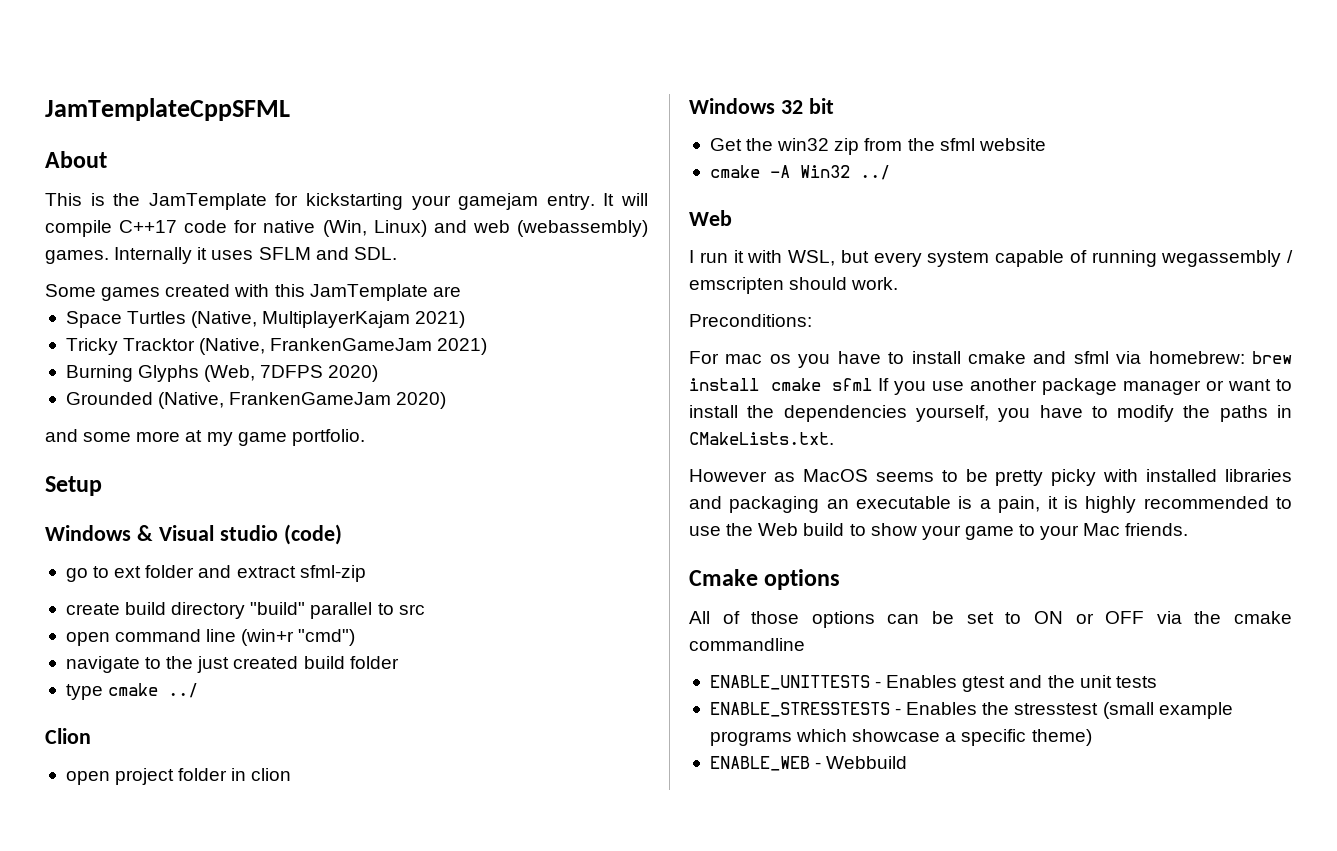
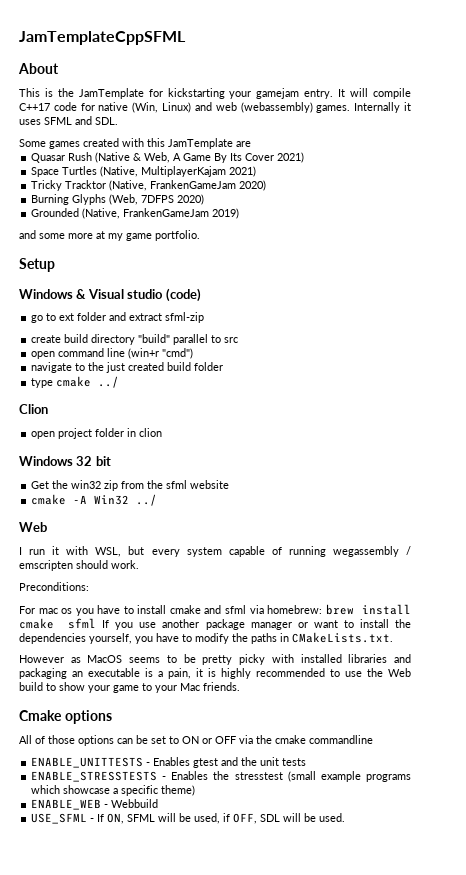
[258,247,311,260] SFLM -> [44,117,72,125] SFML
(461, 291) none -> [31,152,305,163] // Quasar Rush (Native & Web, A Game By Its Cover 2021)
[437,338,488,355] 2021) -> [239,180,267,191] 2020)
[396,392,447,409] 2020) -> [212,208,240,219] 2019)
(908, 762) none -> [31,813,346,824] // USE_SFML - If ON, SFML will be used, if OFF, SDL will be used.

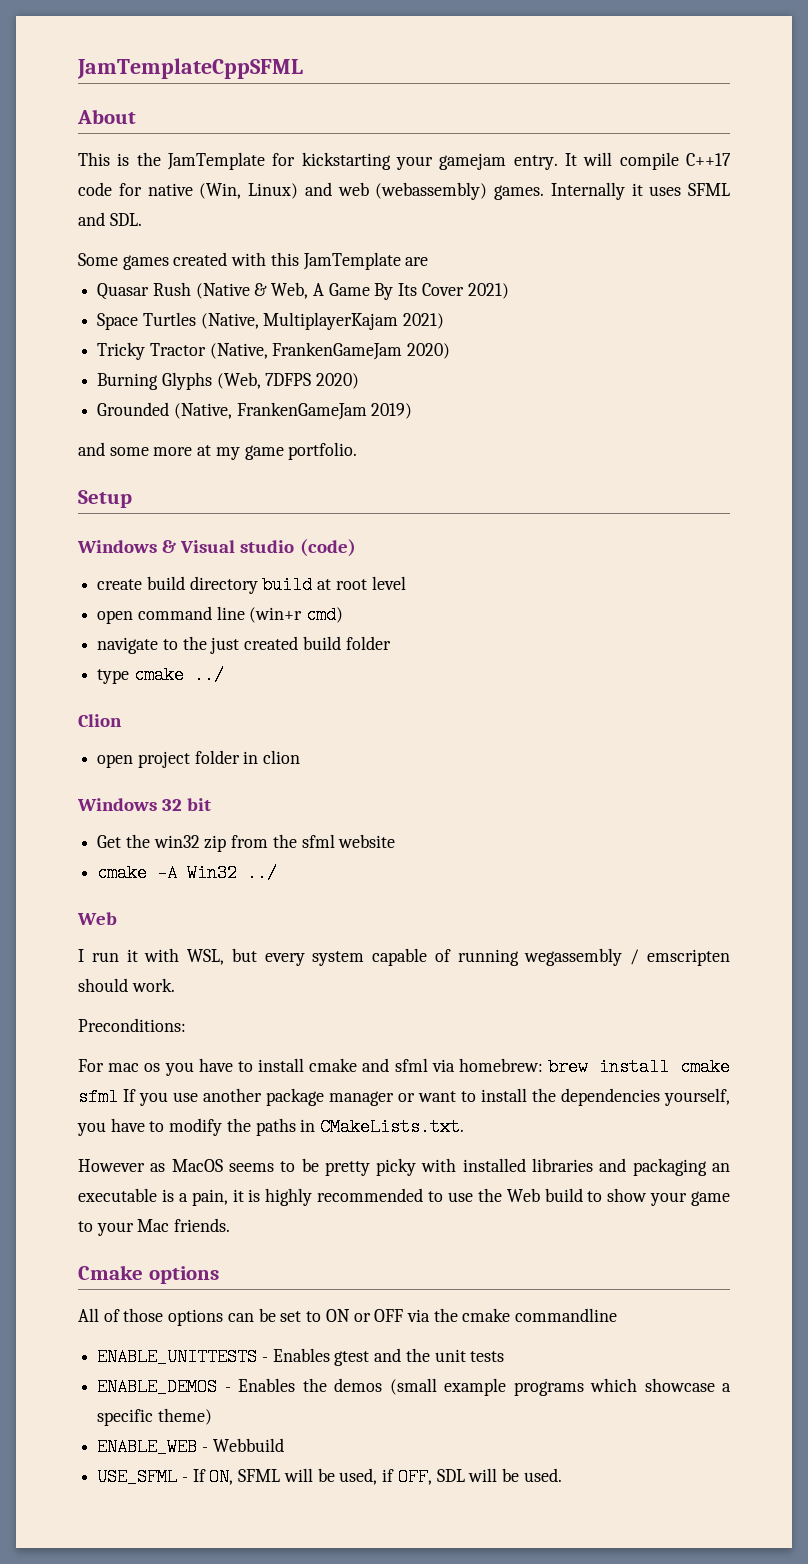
[65,180,107,189] Tracktor -> [149,343,206,356] Tractor
[31,312,205,323] // go to ext folder and extract sfml-zip -> (356, 548) none
[138,334,239,345] "build" parallel to src -> [262,576,406,594] build at root level
[162,348,194,359] "cmd") -> [306,606,344,624] cmd)
[31,771,158,782] ENABLE_STRESSTESTS -> [97,1378,218,1396] ENABLE_DEMOS
[234,772,283,780] stresstest -> [334,1378,383,1392] demos

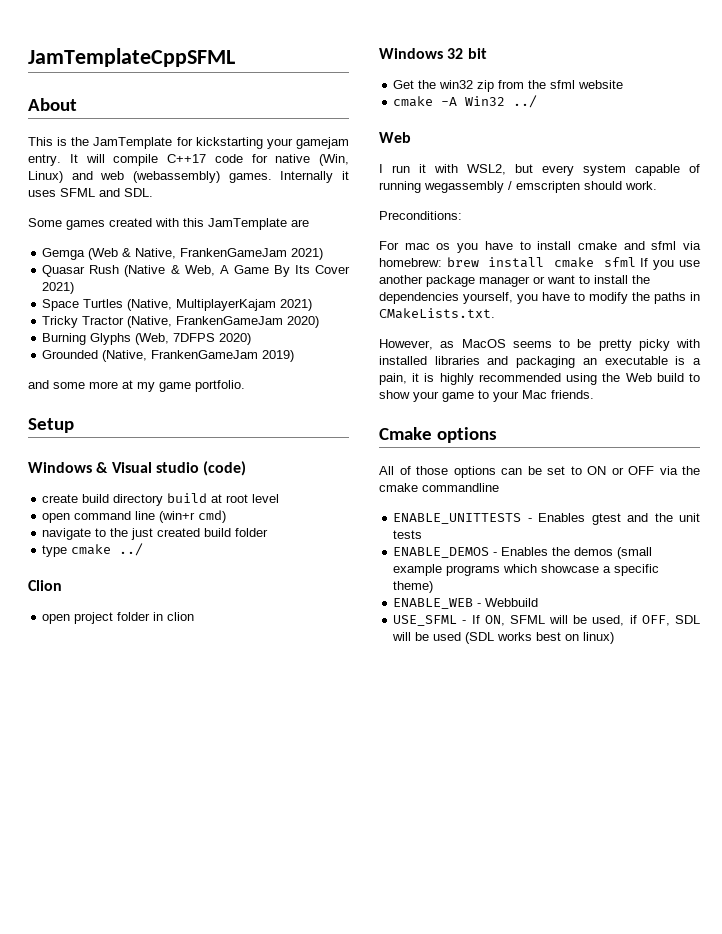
(429, 261) none -> [42,248,324,260] // Gemga (Web & Native, FrankenGameJam 2021)
[187,949,225,965] WSL, -> [467,164,506,175] WSL2,
[78,1159,145,1172] However -> [379,339,433,350] However,
[428,1191,473,1202] to use -> [566,373,598,385] using
[523,1468,562,1482] used. -> [433,632,615,644] used (SDL works best on linux)

